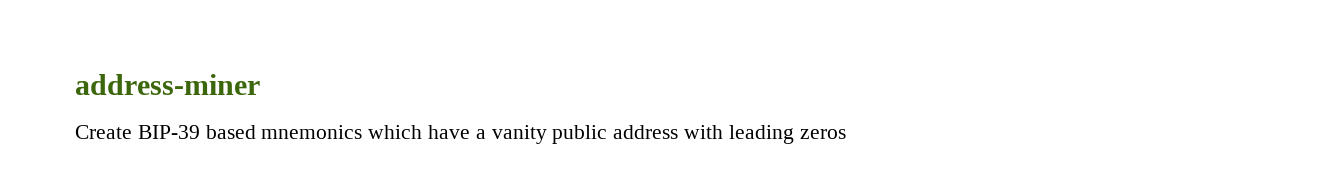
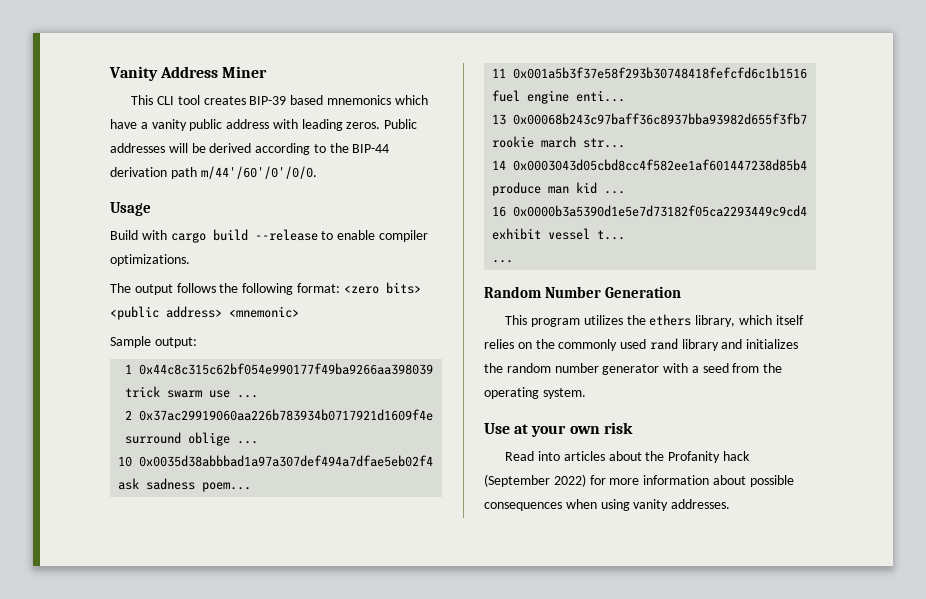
[75,74,260,95] [75,125,132,139] address-miner // Create -> [109,66,268,81] [131,95,246,105] Vanity Address Miner // This CLI tool creates
[799,129,846,139] zeros -> [346,119,418,129] [110,143,390,155] [110,166,317,179] [110,202,151,216] [110,229,428,243] [110,254,190,266] [110,282,421,295] [110,306,299,320] [110,336,197,348] [125,363,434,375] [125,386,259,398] [125,409,434,421] [125,432,259,446] [118,455,434,467] [118,478,252,492] [492,67,808,79] [492,90,626,104] [492,113,808,125] [492,136,626,148] [492,159,808,171] [492,182,626,196] [492,205,808,217] [492,228,626,240] [492,260,514,263] [484,286,682,298] [505,314,804,327] [484,338,799,351] [484,363,783,375] [484,387,586,399] [484,422,633,437] [505,451,750,463] [484,474,794,487] [484,499,731,511] zeros. Public addresses will be derived according to the BIP-44 derivation path m/44'/60'/0'/0/0. // Usage // Build with cargo build --release to enable compiler optimizations. // The output follows the following format: <zero bits> <public address> <mnemonic> // Sample output: // 1 0x44c8c315c62bf054e990177f49ba9266aa398039 trick swarm use ... // 2 0x37ac29919060aa226b783934b0717921d1609f4e surround oblige ... // 10 0x0035d38abbbad1a97a307def494a7dfae5eb02f4 ask sadness poem... // 11 0x001a5b3f37e58f293b30748418fefcfd6c1b1516 fuel engine enti... // 13 0x00068b243c97baff36c8937bba93982d655f3fb7 rookie march str... // 14 0x0003043d05cbd8cc4f582ee1af601447238d85b4 produce man kid ... // 16 0x0000b3a5390d1e5e7d73182f05ca2293449c9cd4 exhibit vessel t... // ... // Random Number Generation // This program utilizes the ethers library, which itself relies on the commonly used rand library and initializes the random number generator with a seed from the operating system. // Use at your own risk // Read into articles about the Profanity hack (September 2022) for more information about possible consequences when using vanity addresses.

